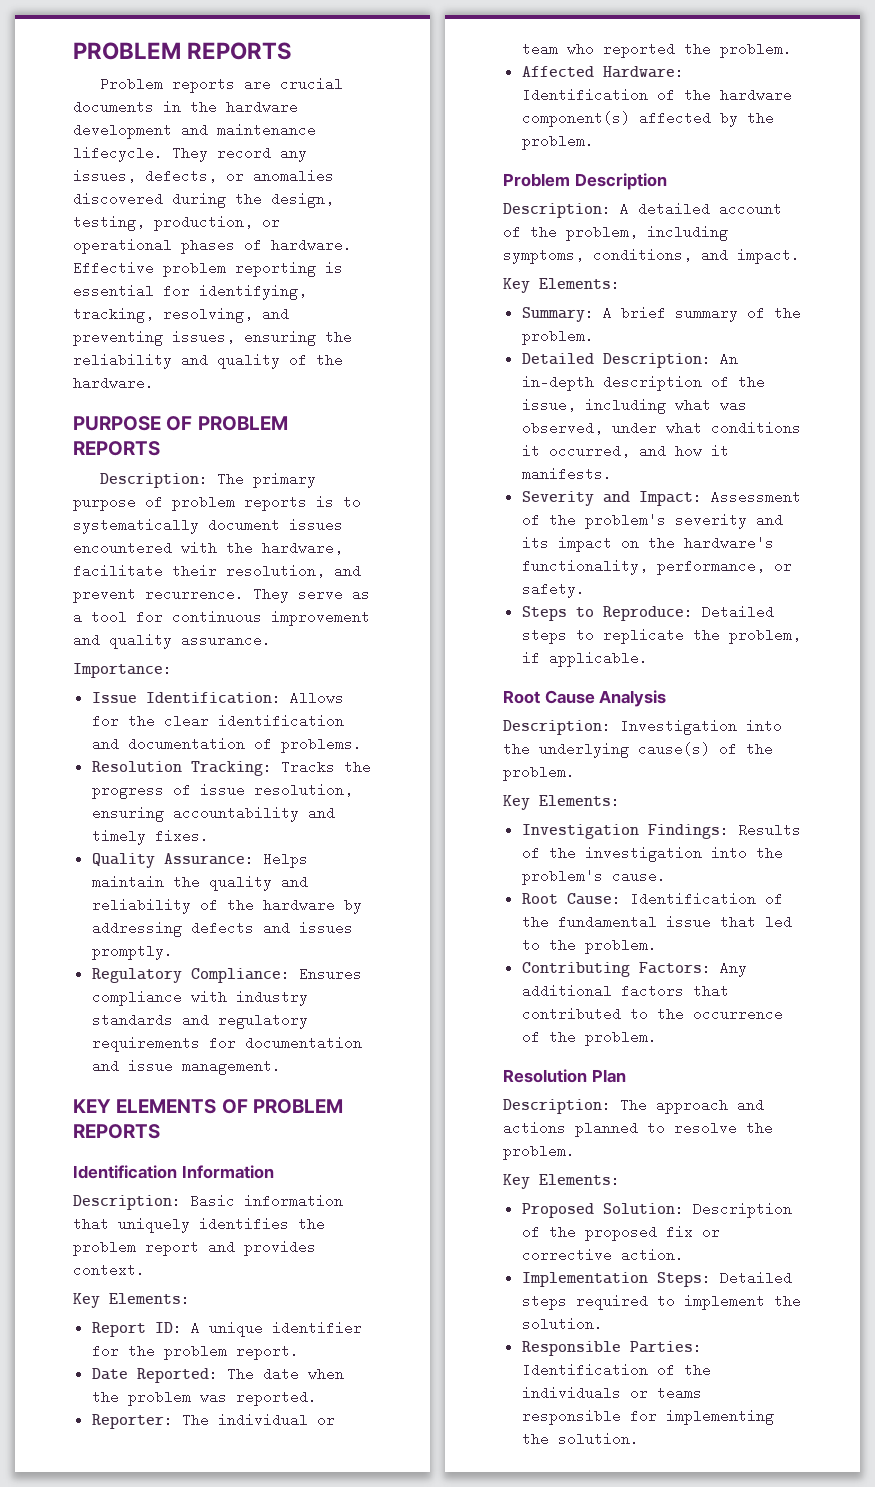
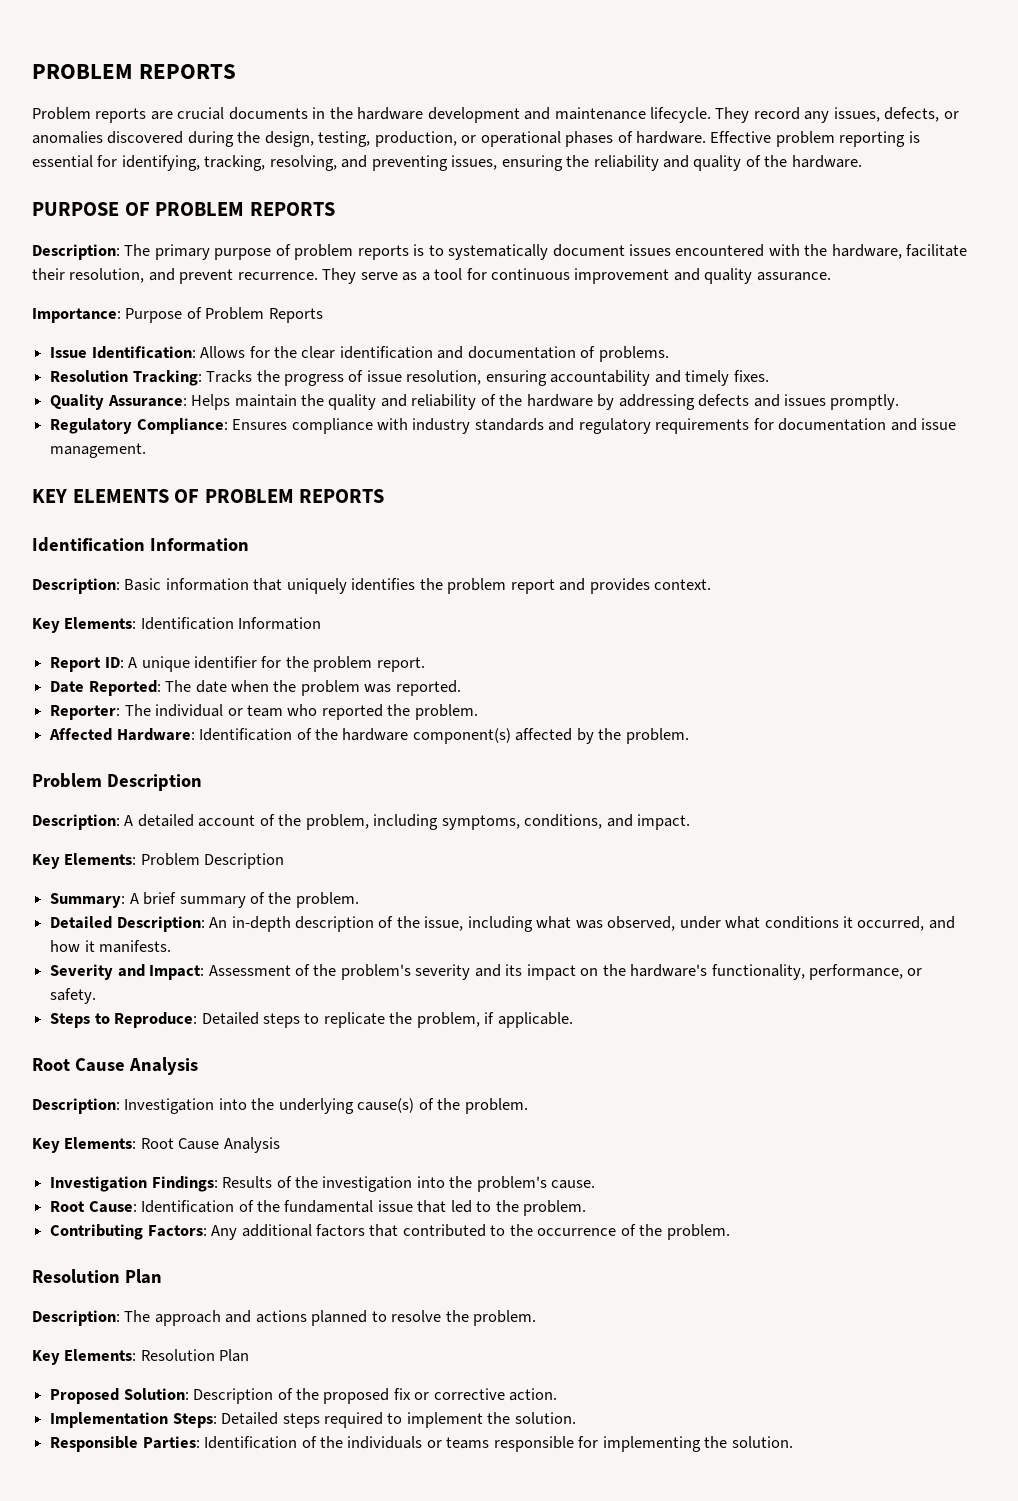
(172, 670) none -> [125,307,323,323] Purpose of Problem Reports
(190, 1299) none -> [140,617,322,630] Identification Information
(620, 284) none -> [140,853,285,869] Problem Description
(620, 801) none -> [140,1137,280,1153] Root Cause Analysis
(620, 1180) none -> [140,1349,250,1362] Resolution Plan

